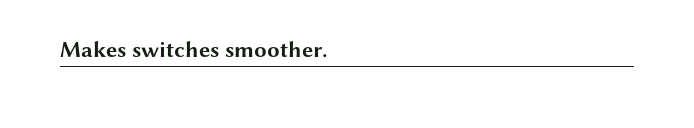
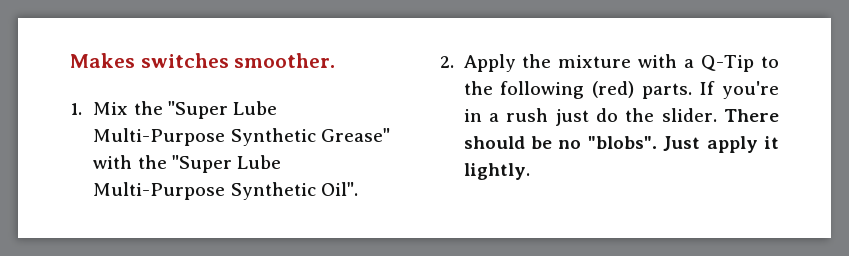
(329, 49) none -> [70,101,277,119] [93,128,390,146] [93,155,281,173] [93,182,358,200] [440,54,779,72] [463,81,779,99] [463,108,779,126] [463,136,779,153] [463,163,530,180] // 1. Mix the "Super Lube Multi-Purpose Synthetic Grease" with the "Super Lube Multi-Purpose Synthetic Oil". // 2. Apply the mixture with a Q-Tip to the following (red) parts. If you're in a rush just do the slider. There should be no "blobs". Just apply it lightly.

